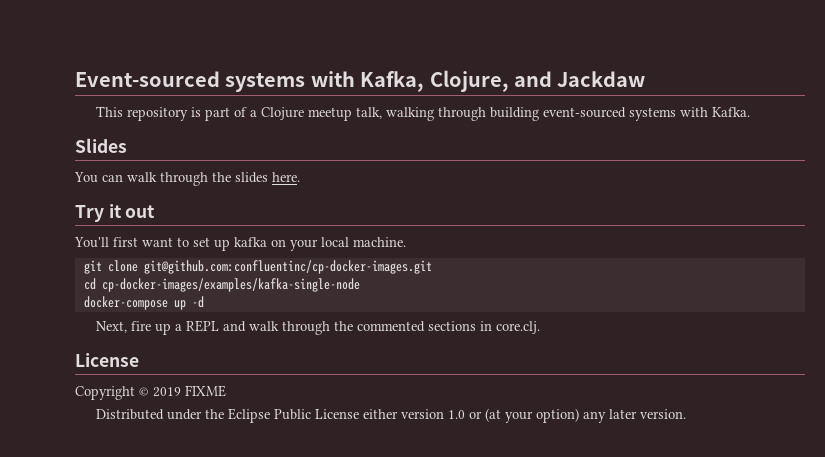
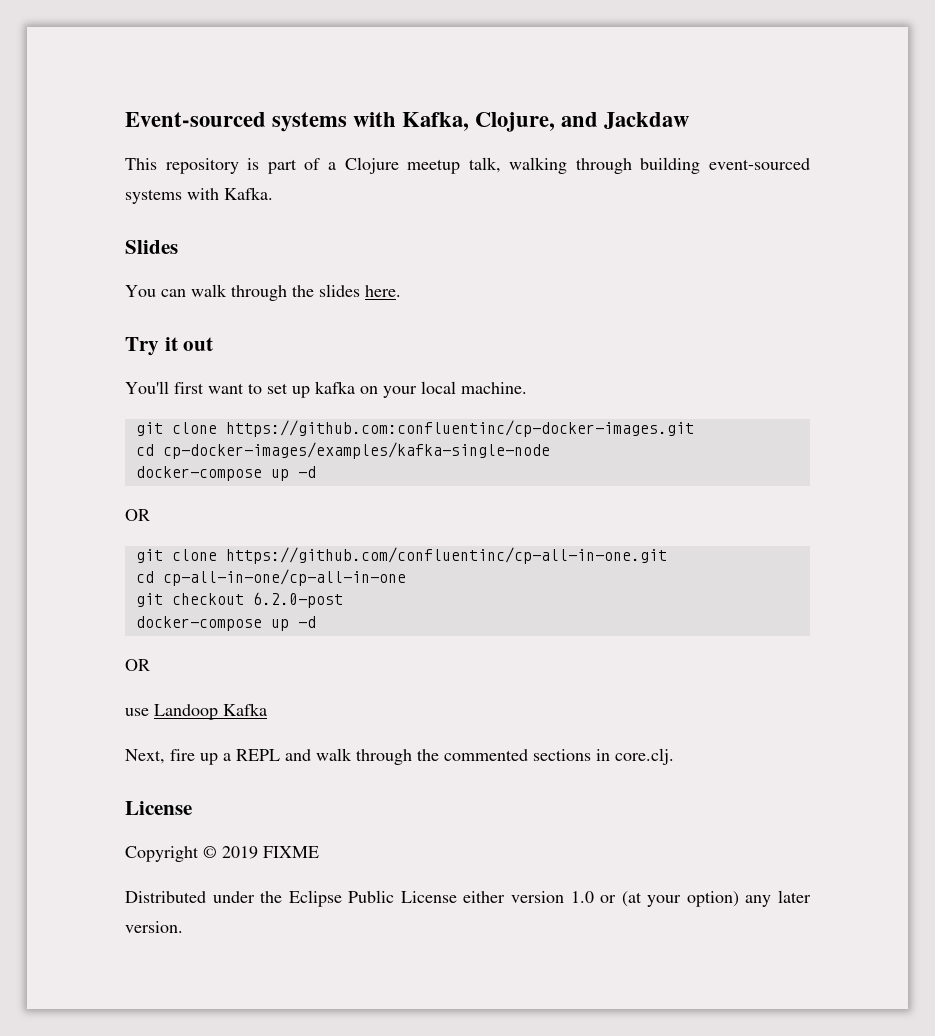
[143,260,432,274] git@github.com:confluentinc/cp-docker-images.git -> [225,420,694,437] https://github.com:confluentinc/cp-docker-images.git
(204, 302) none -> [125,509,150,521] [135,547,667,564] [135,569,406,586] [135,592,343,608] [135,616,316,631] [125,659,150,671] [125,703,267,720] // OR // git clone https://github.com/confluentinc/cp-all-in-one.git // cd cp-all-in-one/cp-all-in-one // git checkout 6.2.0-post // docker-compose up -d // OR // use Landoop Kafka

